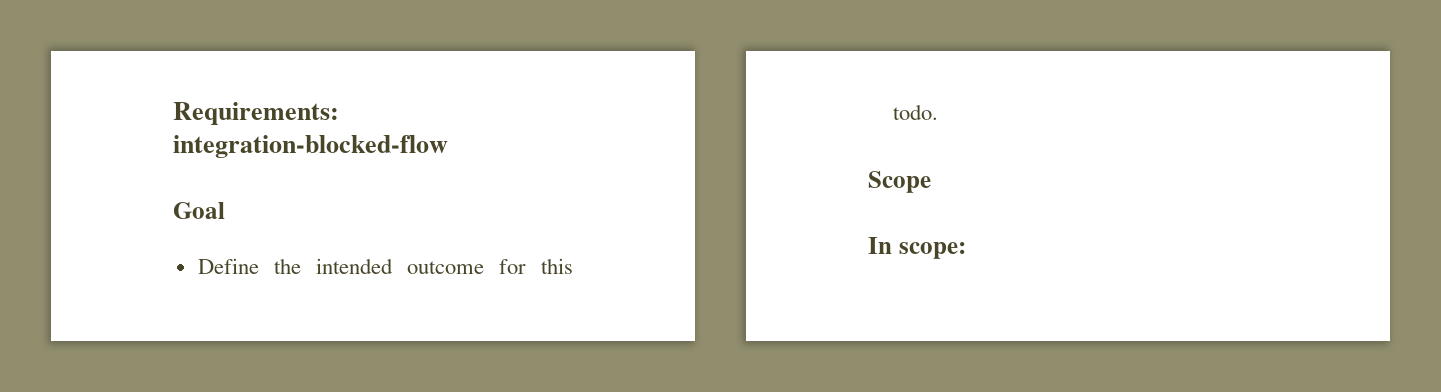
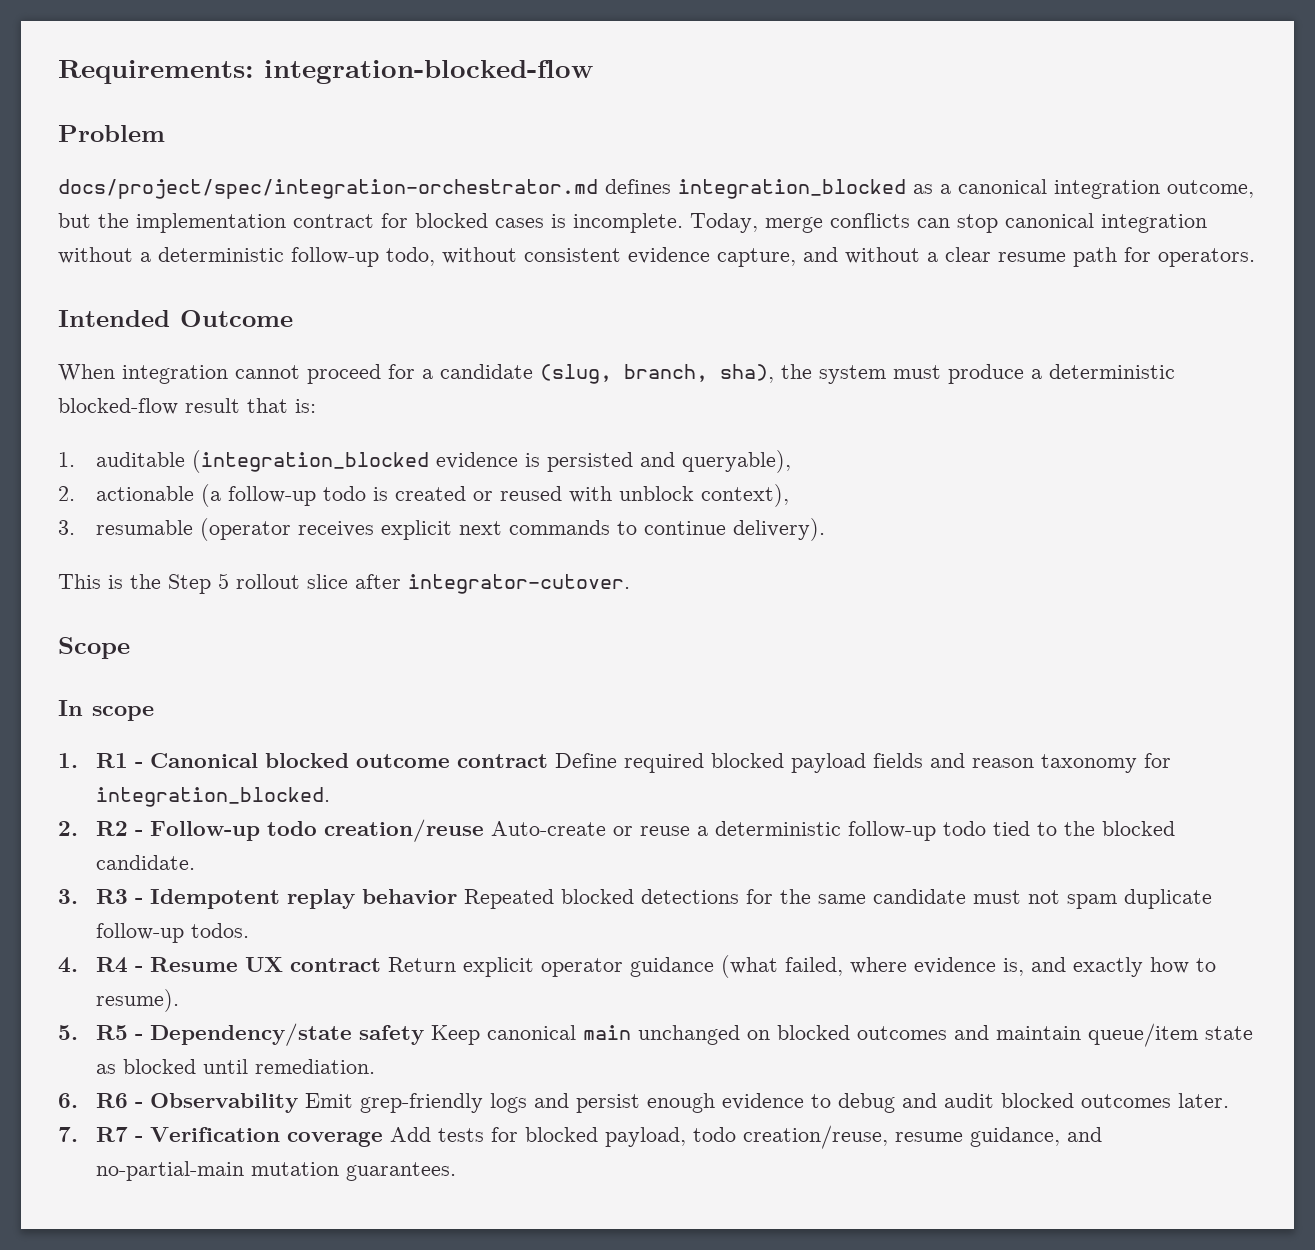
[173,202,225,219] [197,258,573,274] [892,104,938,120] [868,171,931,193] [868,237,966,259] Goal // Define the intended outcome for this todo. // Scope // In scope: -> [58,125,165,142] [58,179,1254,199] [58,213,1207,233] [58,247,1255,267] [58,310,293,327] [58,364,1175,384] [58,398,316,415] [58,450,792,473] [58,484,790,507] [58,518,826,541] [58,573,630,594] [58,637,130,659] [58,700,154,721] [58,753,1172,773] [96,787,331,807] [58,819,1176,842] [96,855,196,870] [58,889,1213,909] [96,923,250,943] [58,955,1217,978] [96,989,180,1012] [58,1023,1254,1047] [96,1059,376,1074] [58,1093,1230,1113] [58,1125,1103,1149] [96,1161,457,1181] Problem // docs/project/spec/integration-orchestrator.md defines integration_blocked as a canonical integration outcome, but the implementation contract for blocked cases is incomplete. Today, merge conflicts can stop canonical integration without a deterministic follow-up todo, without consistent evidence capture, and without a clear resume path for operators. // Intended Outcome // When integration cannot proceed for a candidate (slug, branch, sha), the system must produce a deterministic blocked-flow result that is: // 1. auditable (integration_blocked evidence is persisted and queryable), // 2. actionable (a follow-up todo is created or reused with unblock context), // 3. resumable (operator receives explicit next commands to continue delivery). // This is the Step 5 rollout slice after integrator-cutover. // Scope // In scope // 1. R1 - Canonical blocked outcome contract Define required blocked payload fields and reason taxonomy for integration_blocked. // 2. R2 - Follow-up todo creation/reuse Auto-create or reuse a deterministic follow-up todo tied to the blocked candidate. // 3. R3 - Idempotent replay behavior Repeated blocked detections for the same candidate must not spam duplicate follow-up todos. // 4. R4 - Resume UX contract Return explicit operator guidance (what failed, where evidence is, and exactly how to resume). // 5. R5 - Dependency/state safety Keep canonical main unchanged on blocked outcomes and maintain queue/item state as blocked until remediation. // 6. R6 - Observability Emit grep-friendly logs and persist enough evidence to debug and audit blocked outcomes later. // 7. R7 - Verification coverage Add tests for blocked payload, todo creation/reuse, resume guidance, and no-partial-main mutation guarantees.

